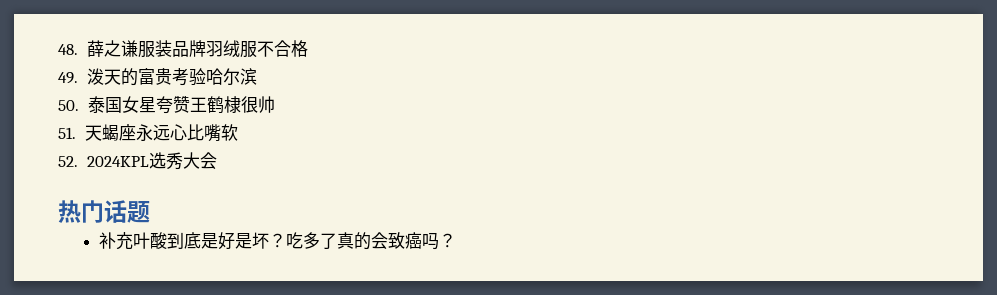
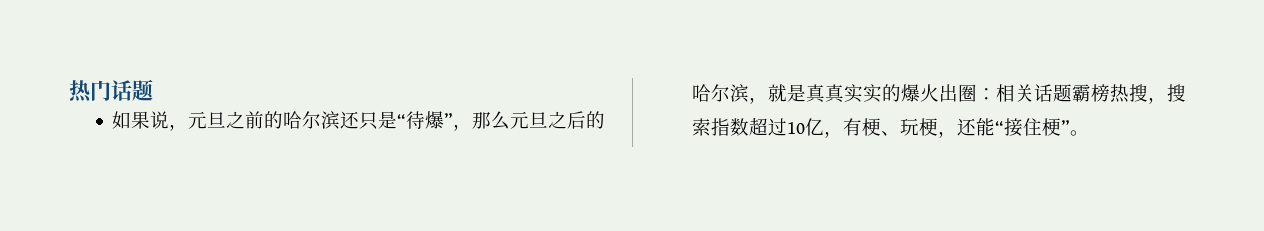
[58,40,308,58] [58,68,257,86] [58,96,275,114] [58,124,238,142] [58,152,217,170] [58,200,150,223] [98,232,456,250] 48.薛之谦服装品牌羽绒服不合格 // 49.泼天的富贵考验哈尔滨 // 50.泰国女星夸赞王鹤棣很帅 // 51.天蝎座永远心比嘴软 // 52. 2024KPL选秀大会 // 热门话题 // 补充叶酸到底是好是坏？吃多了真的会致癌吗？ -> [69,79,153,103] [112,111,606,131] [692,84,1187,104] [692,117,1090,138] 热门话题 // 如果说，元旦之前的哈尔滨还只是“待爆”，那么元旦之后的哈尔滨，就是真真实实的爆火出圈：相关话题霸榜热搜，搜索指数超过10亿，有梗、玩梗，还能“接住梗”。

